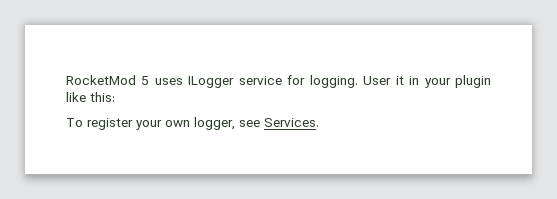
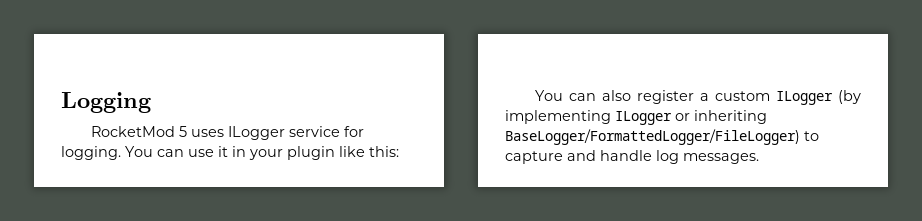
(66, 80) none -> [61,92,151,113] Logging //
[363,76,392,85] User -> [125,146,214,157] You can use
[66,117,319,130] To register your own logger, see Services. -> [534,90,861,105] [505,110,767,125] [505,129,819,145] [505,150,759,164] You can also register a custom ILogger (by implementing ILogger or inheriting BaseLogger/FormattedLogger/FileLogger) to capture and handle log messages.

